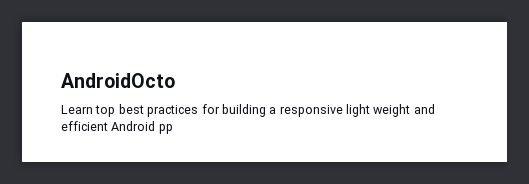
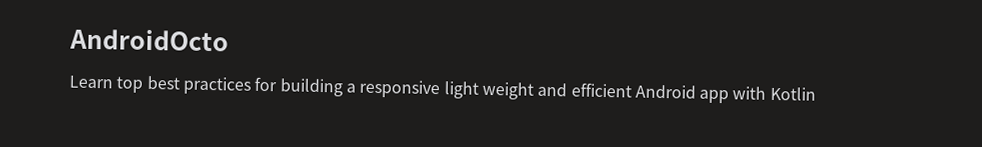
[158,124,173,134] pp -> [699,86,816,104] app with Kotlin

